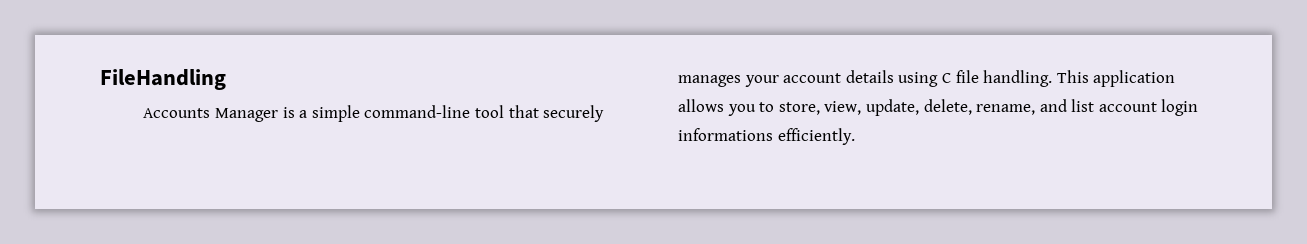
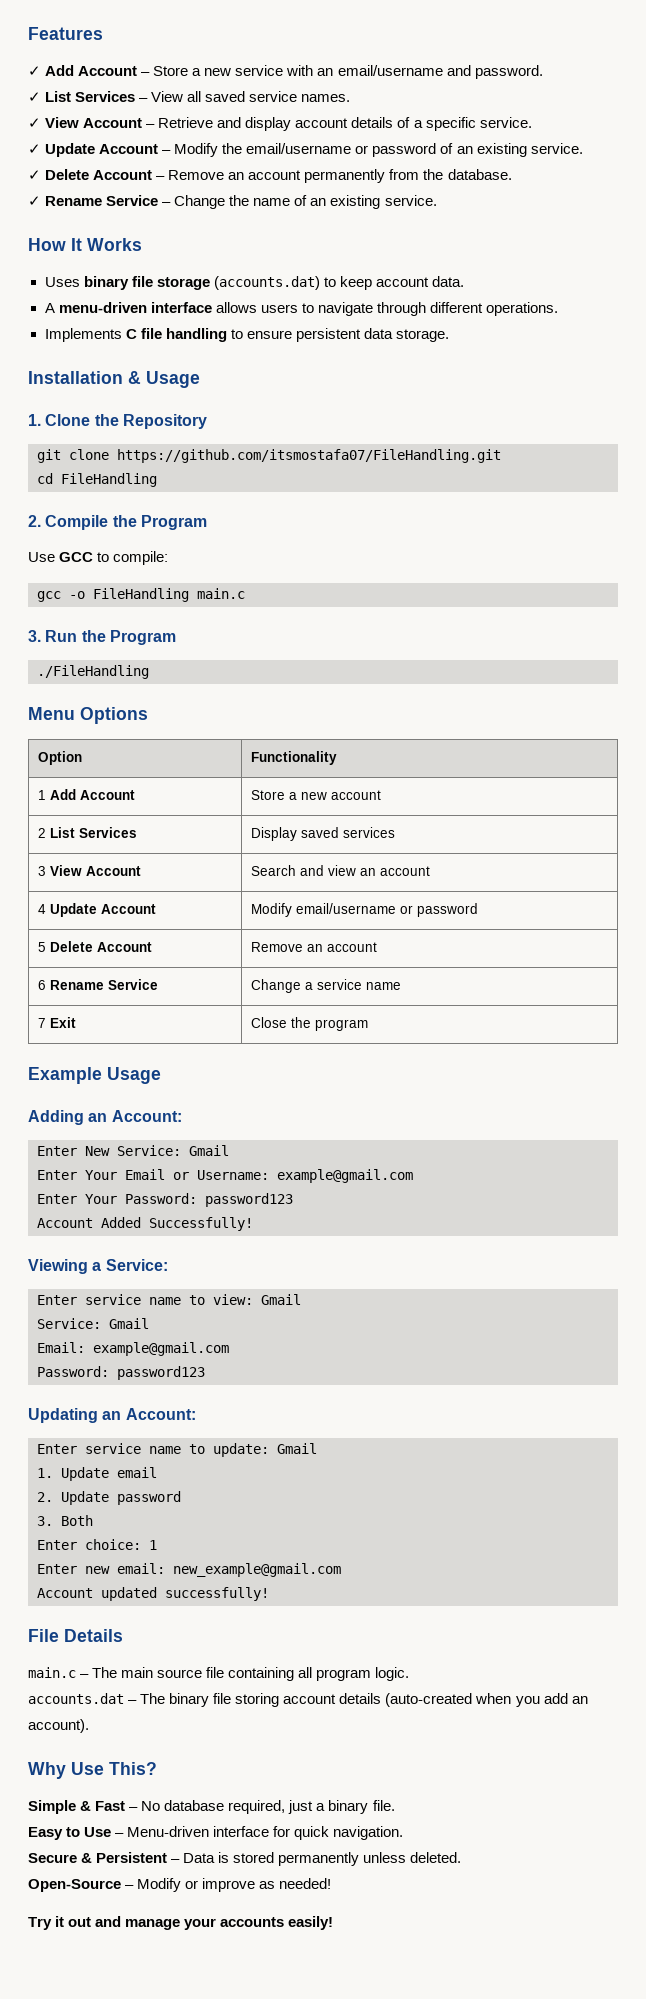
[100,69,226,90] [143,105,605,122] [678,70,1176,87] [678,99,1199,116] [678,128,855,145] FileHandling // Accounts Manager is a simple command-line tool that securely manages your account details using C file handling. This application allows you to store, view, update, delete, rename, and list account login informations efficiently. -> [28,27,103,40] [28,65,543,79] [28,91,351,102] [28,117,532,131] [28,143,583,157] [28,169,512,183] [28,195,437,209] [28,238,142,251] [44,276,464,290] [44,302,558,316] [44,328,449,342] [28,371,200,388] [28,414,207,429] [37,449,501,463] [37,473,157,487] [28,515,207,530] [28,551,169,565] [37,588,245,602] [28,630,176,645] [37,665,149,679] [28,707,148,724] [37,751,82,765] [250,751,337,765] [37,789,135,800] [250,790,381,800] [37,827,137,838] [250,827,395,841] [37,865,141,876] [250,865,430,876] [37,903,156,917] [250,903,478,917] [37,941,152,952] [250,942,377,952] [37,979,158,990] [250,979,401,993] [37,1017,76,1028] [250,1017,368,1031] [28,1067,161,1084] [28,1110,182,1125] [37,1145,229,1156] [37,1169,413,1183] [37,1193,293,1207] [37,1217,253,1231] [28,1259,168,1274] [37,1294,301,1305] [37,1318,149,1329] [37,1342,229,1356] [37,1366,205,1380] [28,1408,196,1423] [37,1443,317,1457] [37,1467,157,1481] [37,1491,181,1505] [37,1515,93,1526] [37,1539,157,1550] [37,1563,341,1577] [37,1587,269,1601] [28,1629,123,1642] [28,1667,410,1681] [28,1693,588,1707] [28,1719,89,1733] [28,1762,157,1779] [28,1800,395,1814] [28,1826,404,1840] [28,1852,462,1866] [28,1878,332,1892] [28,1916,334,1930] Features // ✓ Add Account – Store a new service with an email/username and password. // ✓ List Services – View all saved service names. // ✓ View Account – Retrieve and display account details of a specific service. // ✓ Update Account – Modify the email/username or password of an existing service. // ✓ Delete Account – Remove an account permanently from the database. // ✓ Rename Service – Change the name of an existing service. // How It Works // Uses binary file storage (accounts.dat) to keep account data. // A menu-driven interface allows users to navigate through different operations. // Implements C file handling to ensure persistent data storage. // Installation & Usage // 1. Clone the Repository // git clone https://github.com/itsmostafa07/FileHandling.git // cd FileHandling // 2. Compile the Program // Use GCC to compile: // gcc -o FileHandling main.c // 3. Run the Program // ./FileHandling // Menu Options // Option | Functionality // 1 Add Account | Store a new account // 2 List Services | Display saved services // 3 View Account | Search and view an account // 4 Update Account | Modify email/username or password // 5 Delete Account | Remove an account // 6 Rename Service | Change a service name // 7 Exit | Close the program // Example Usage // Adding an Account: // Enter New Service: Gmail // Enter Your Email or Username: example@gmail.com // Enter Your Password: password123 // Account Added Successfully! // Viewing a Service: // Enter service name to view: Gmail // Service: Gmail // Email: example@gmail.com // Password: password123 // Updating an Account: // Enter service name to update: Gmail // 1. Update email // 2. Update password // 3. Both // Enter choice: 1 // Enter new email: new_example@gmail.com // Account updated successfully! // File Details // main.c – The main source file containing all program logic. // accounts.dat – The binary file storing account details (auto-created when you add an account). // Why Use This? // Simple & Fast – No database required, just a binary file. // Easy to Use – Menu-driven interface for quick navigation. // Secure & Persistent – Data is stored permanently unless deleted. // Open-Source – Modify or improve as needed! // Try it out and manage your accounts easily!

